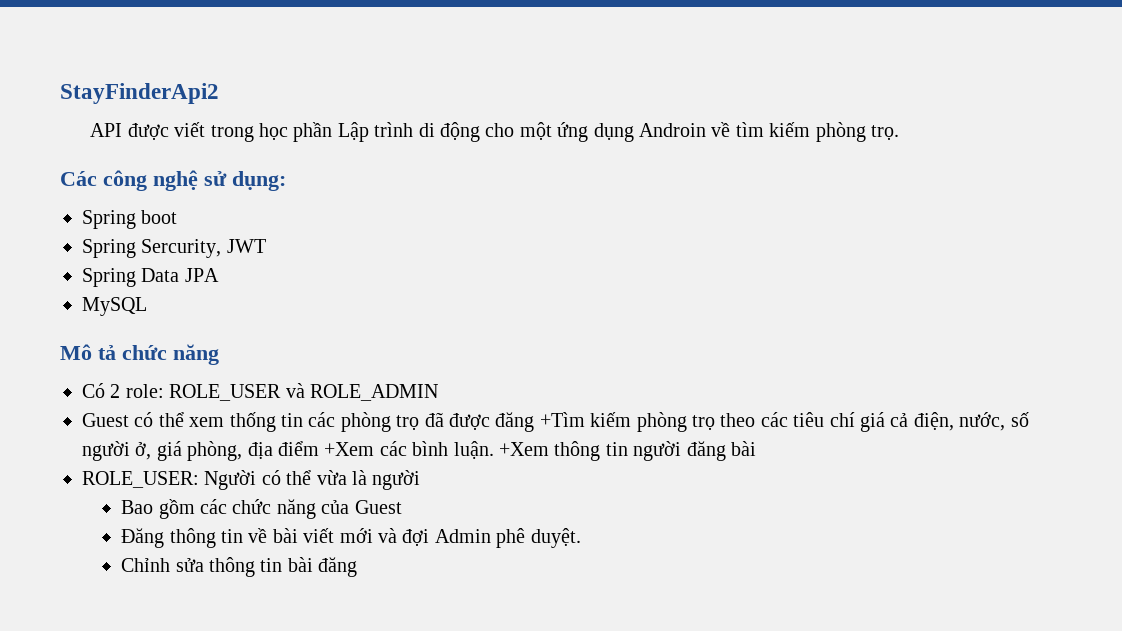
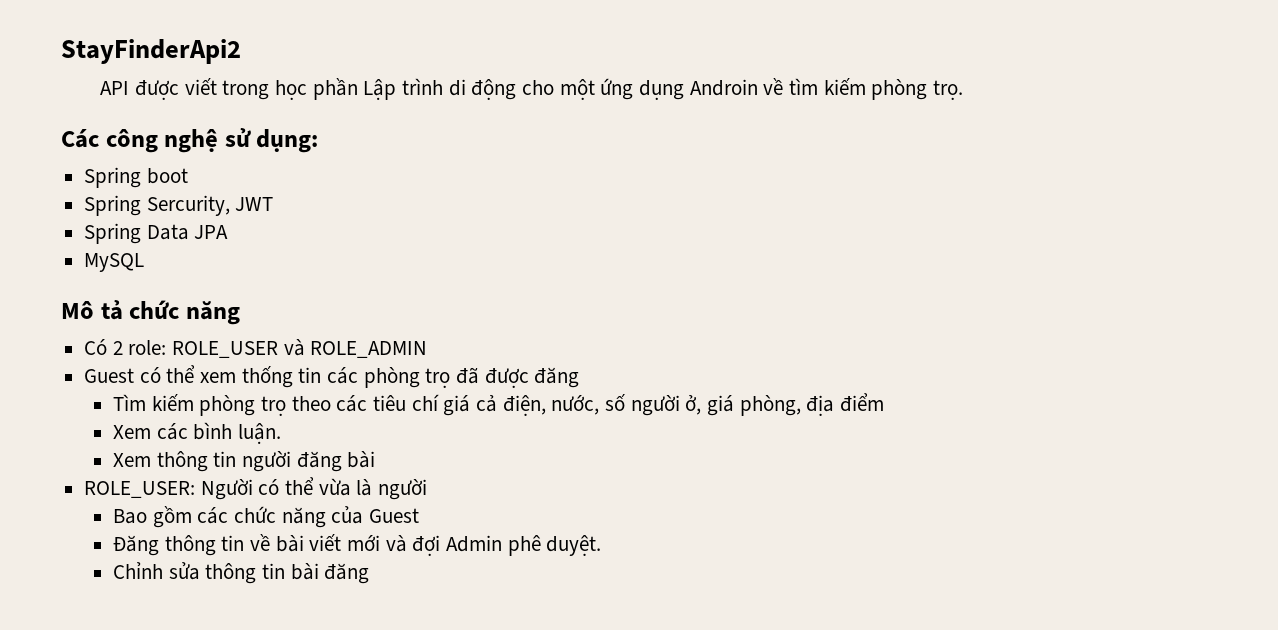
[539,412,585,427] +Tìm -> [112,394,146,411] // Tìm
[324,442,375,456] +Xem -> [112,425,151,439] // Xem
[498,442,549,456] +Xem -> [112,453,151,467] // Xem

